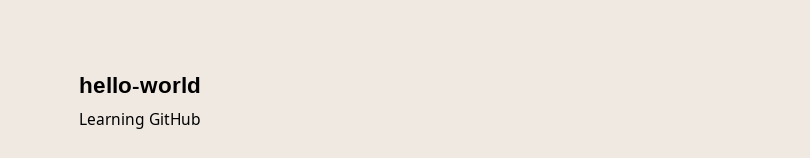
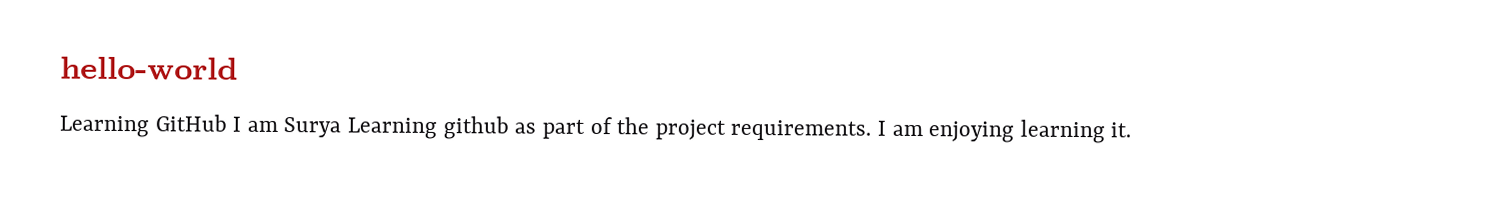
(202, 119) none -> [232,116,1132,144] I am Surya Learning github as part of the project requirements. I am enjoying learning it.

